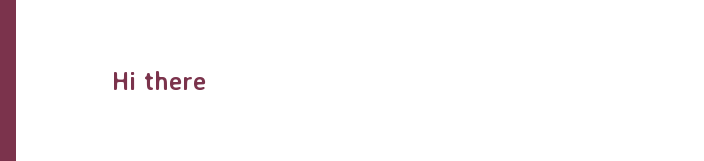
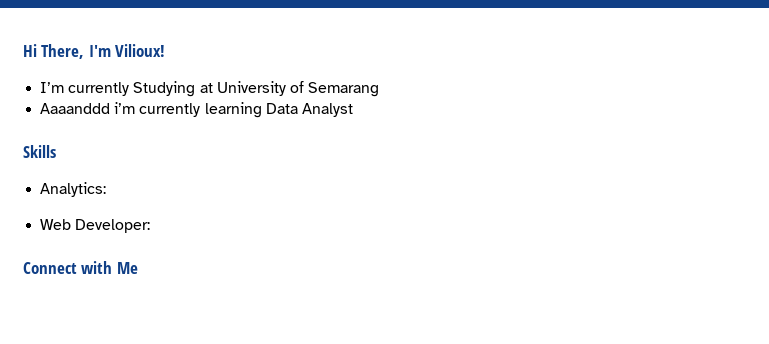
[144,71,206,90] there -> [41,44,166,59] [40,81,380,97] [40,102,353,118] [23,145,56,158] [40,182,107,197] [40,219,151,233] [23,261,138,274] There, I'm Vilioux! // I’m currently Studying at University of Semarang // Aaaanddd i’m currently learning Data Analyst // Skills // Analytics: // Web Developer: // Connect with Me

